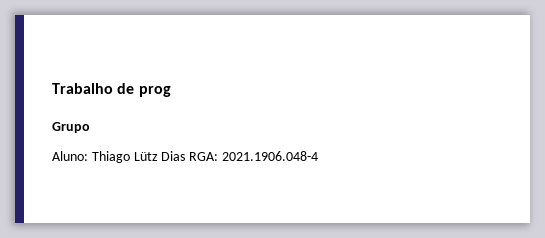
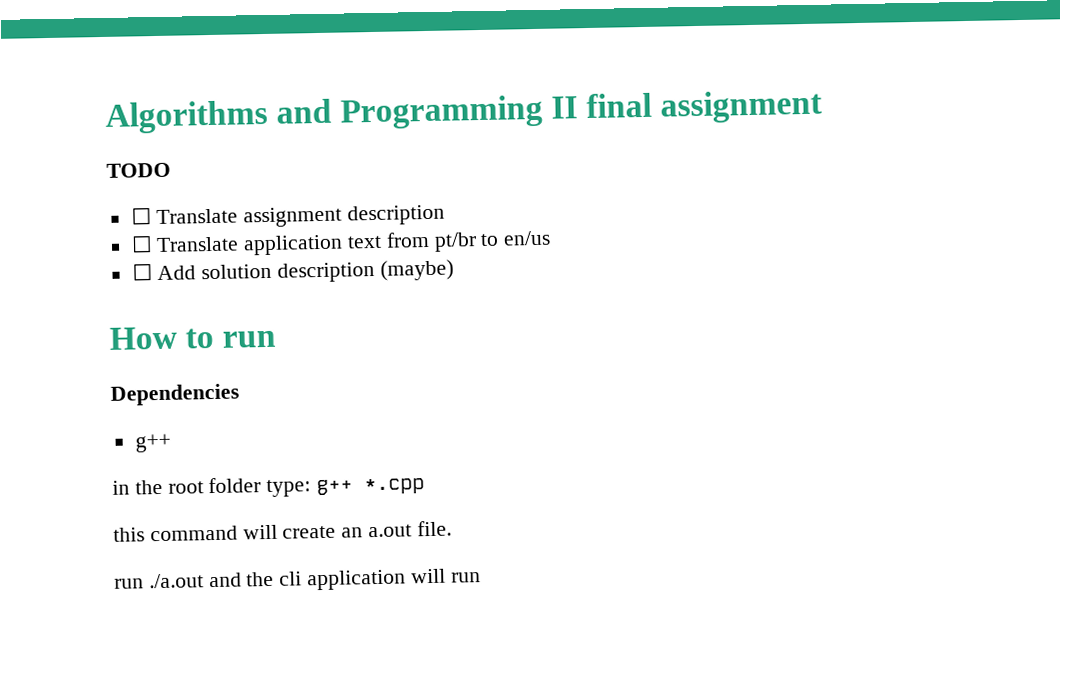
[52,83,171,97] [52,122,90,133] [52,151,318,163] Trabalho de prog // Grupo // Aluno: Thiago Lütz Dias RGA: 2021.1906.048-4 -> [105,89,824,134] [106,162,171,178] [130,204,446,228] [130,230,552,256] [131,259,454,283] [109,326,277,350] [110,383,239,406] [134,433,171,453] [112,477,426,498] [113,520,452,542] [114,568,481,591] Algorithms and Programming II final assignment // TODO // ☐ Translate assignment description // ☐ Translate application text from pt/br to en/us // ☐ Add solution description (maybe) // How to run // Dependencies // g++ // in the root folder type: g++ *.cpp // this command will create an a.out file. // run ./a.out and the cli application will run

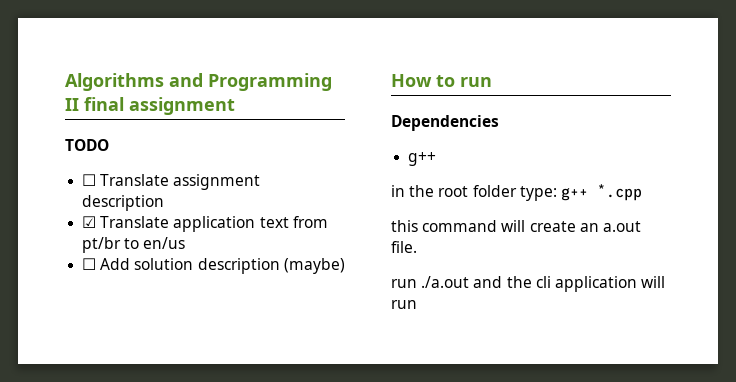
[130,235,153,253] ☐ -> [82,216,97,228] ☑

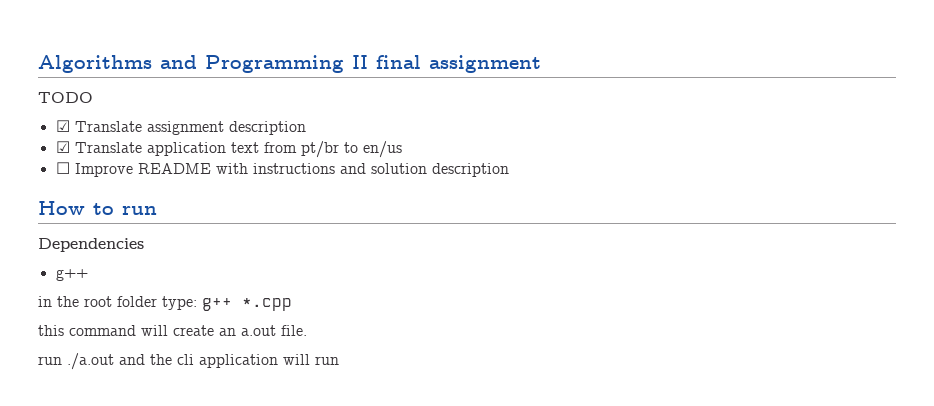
[82,174,97,186] ☐ -> [55,120,70,132] ☑
[100,258,131,270] Add -> [74,163,366,177] Improve README with instructions and
[283,258,345,274] (maybe) -> (509, 170) none

